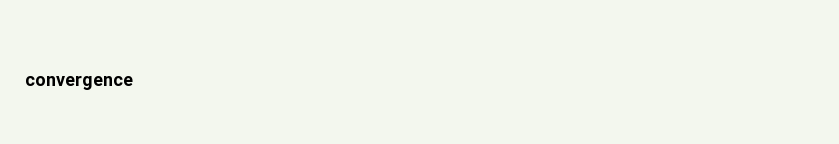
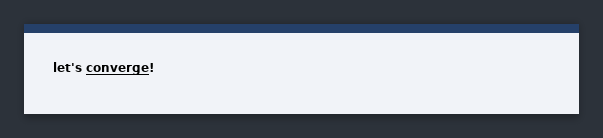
[25,75,133,90] convergence -> [53,62,154,75] let's converge!

